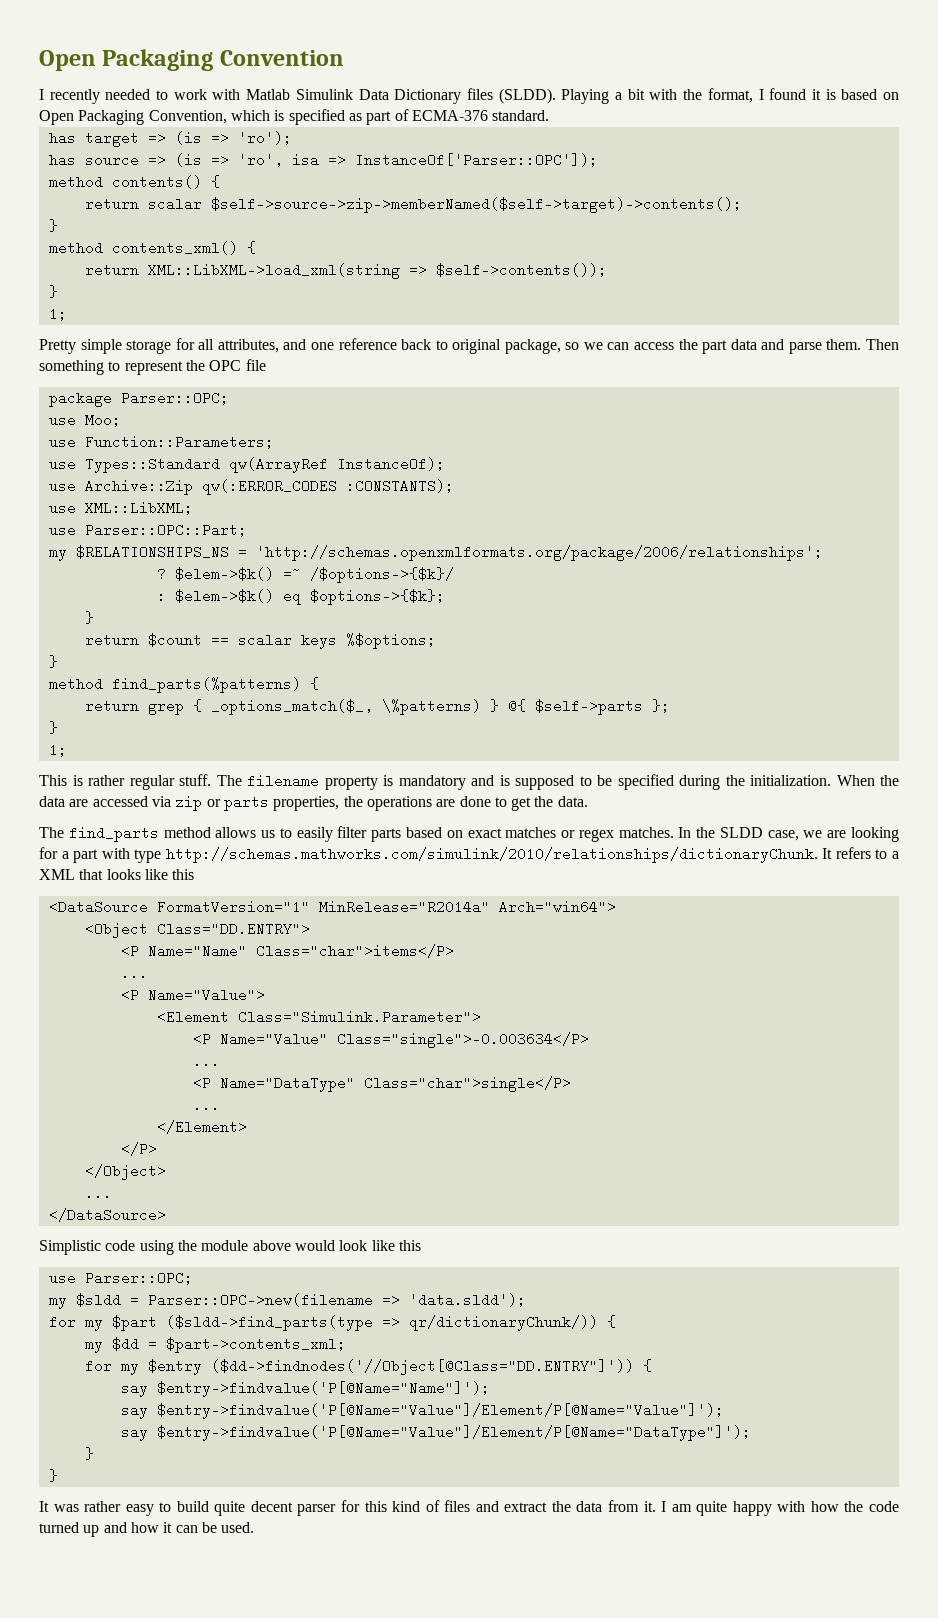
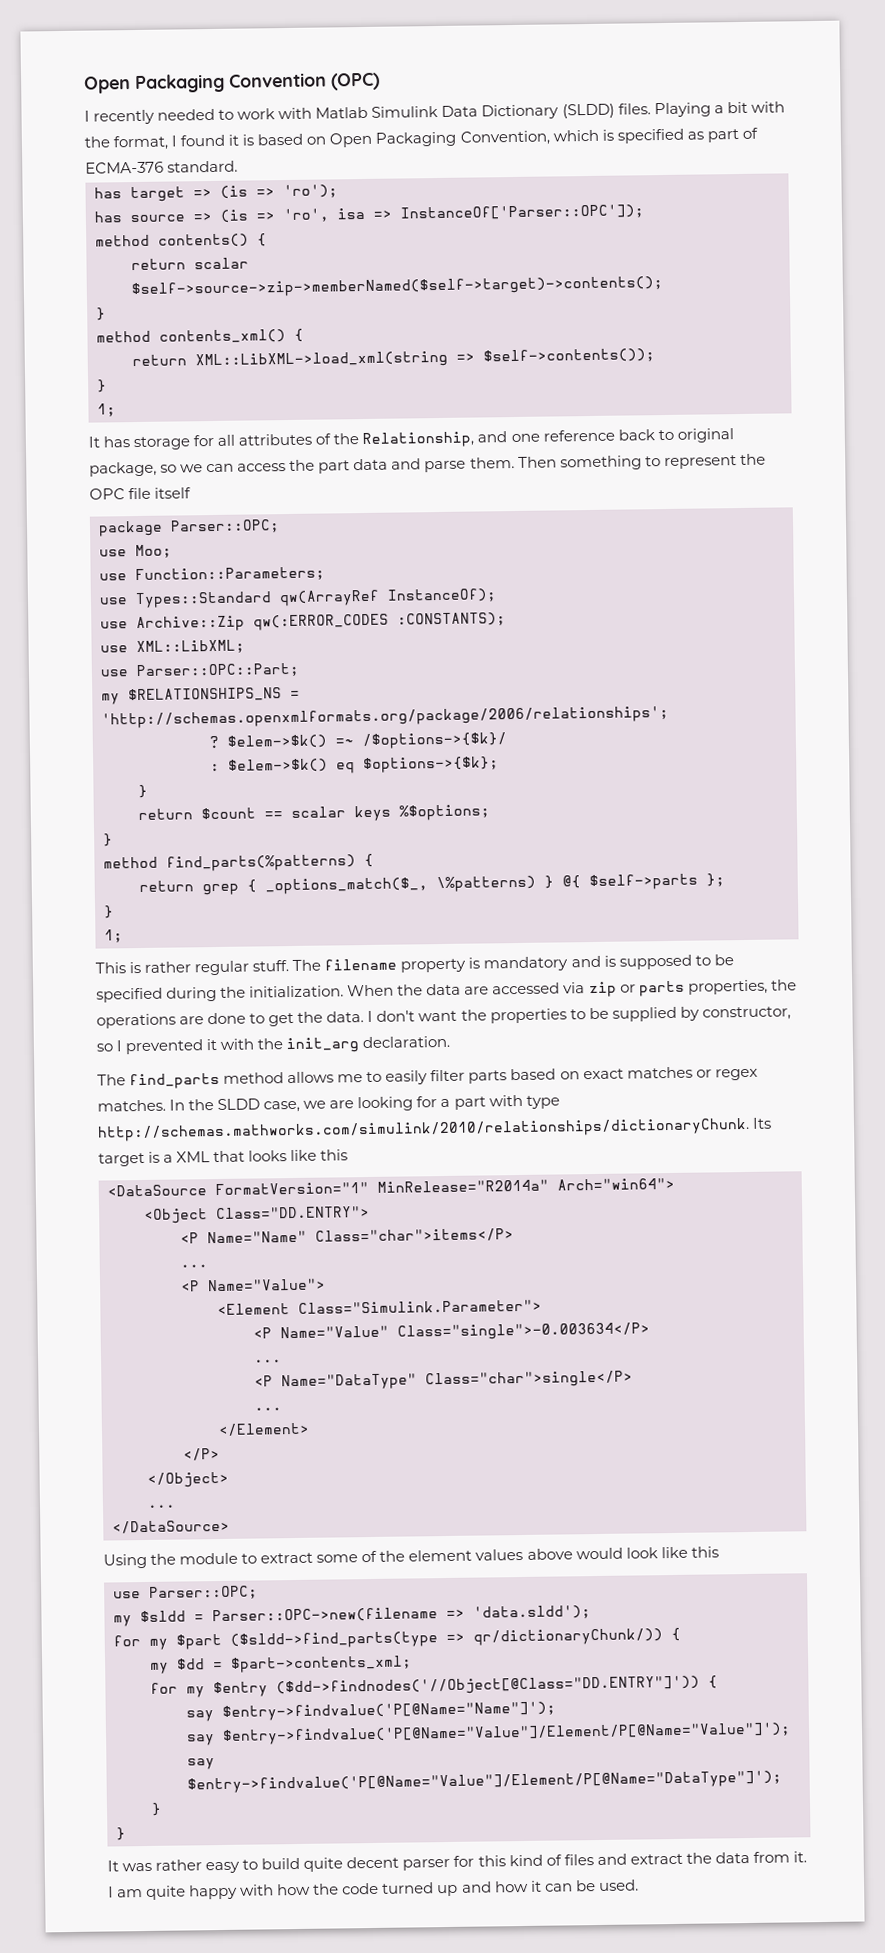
(344, 58) none -> [331,72,380,91] (OPC)
[466,88,556,104] files (SLDD). -> [561,103,651,119] (SLDD) files.
[39,339,122,354] Pretty simple -> [88,436,131,448] It has
[217,339,279,353] attributes, -> [238,431,475,449] attributes of the Relationship,
(266, 365) none -> [154,487,192,499] itself
(588, 801) none -> [367,1006,791,1024] [96,1035,451,1055] I don't want the properties to be supplied by constructor, so I prevented it with the init_arg declaration.
[261,830,276,838] us -> [337,1074,364,1083] me
[822,847,888,859] It refers to -> [752,1117,773,1129] [98,1151,161,1167] Its target is
[39,1240,249,1255] Simplistic code using the module -> [103,1548,524,1569] Using the module to extract some of the element values

